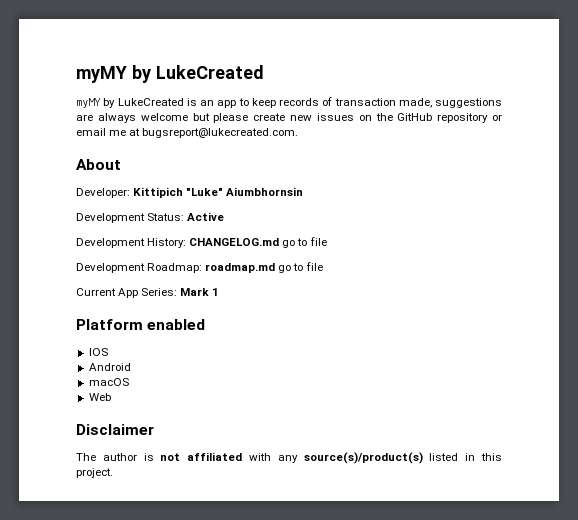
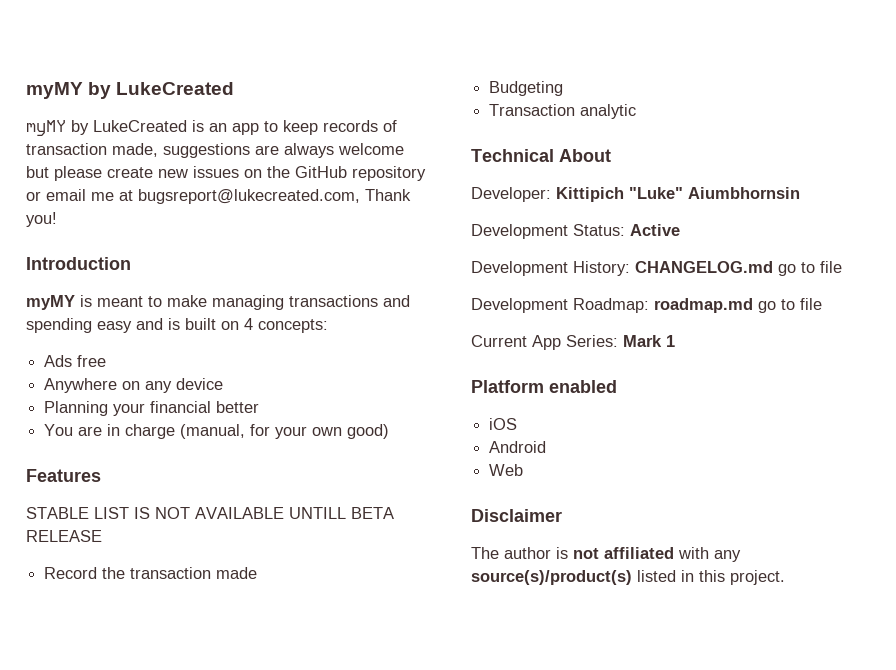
[142,128,299,138] bugsreport@lukecreated.com. // -> [138,189,411,204] [26,212,57,227] [26,257,131,270] [26,295,410,310] [26,318,328,333] [44,355,107,367] [44,378,224,393] [44,401,260,416] [44,424,390,439] [26,469,101,482] [26,507,394,519] [26,530,102,542] [44,567,258,579] [489,81,564,96] [489,104,637,119] [471,149,554,162] bugsreport@lukecreated.com, Thank you! // Introduction // myMY is meant to make managing transactions and spending easy and is built on 4 concepts: // Ads free // Anywhere on any device // Planning your financial better // You are in charge (manual, for your own good) // Features // STABLE LIST IS NOT AVAILABLE UNTILL BETA RELEASE // Record the transaction made // Budgeting // Transaction analytic // Technical
[88,348,108,356] IOS -> [489,418,518,430] iOS
[88,378,129,386] // macOS -> (547, 447) none

